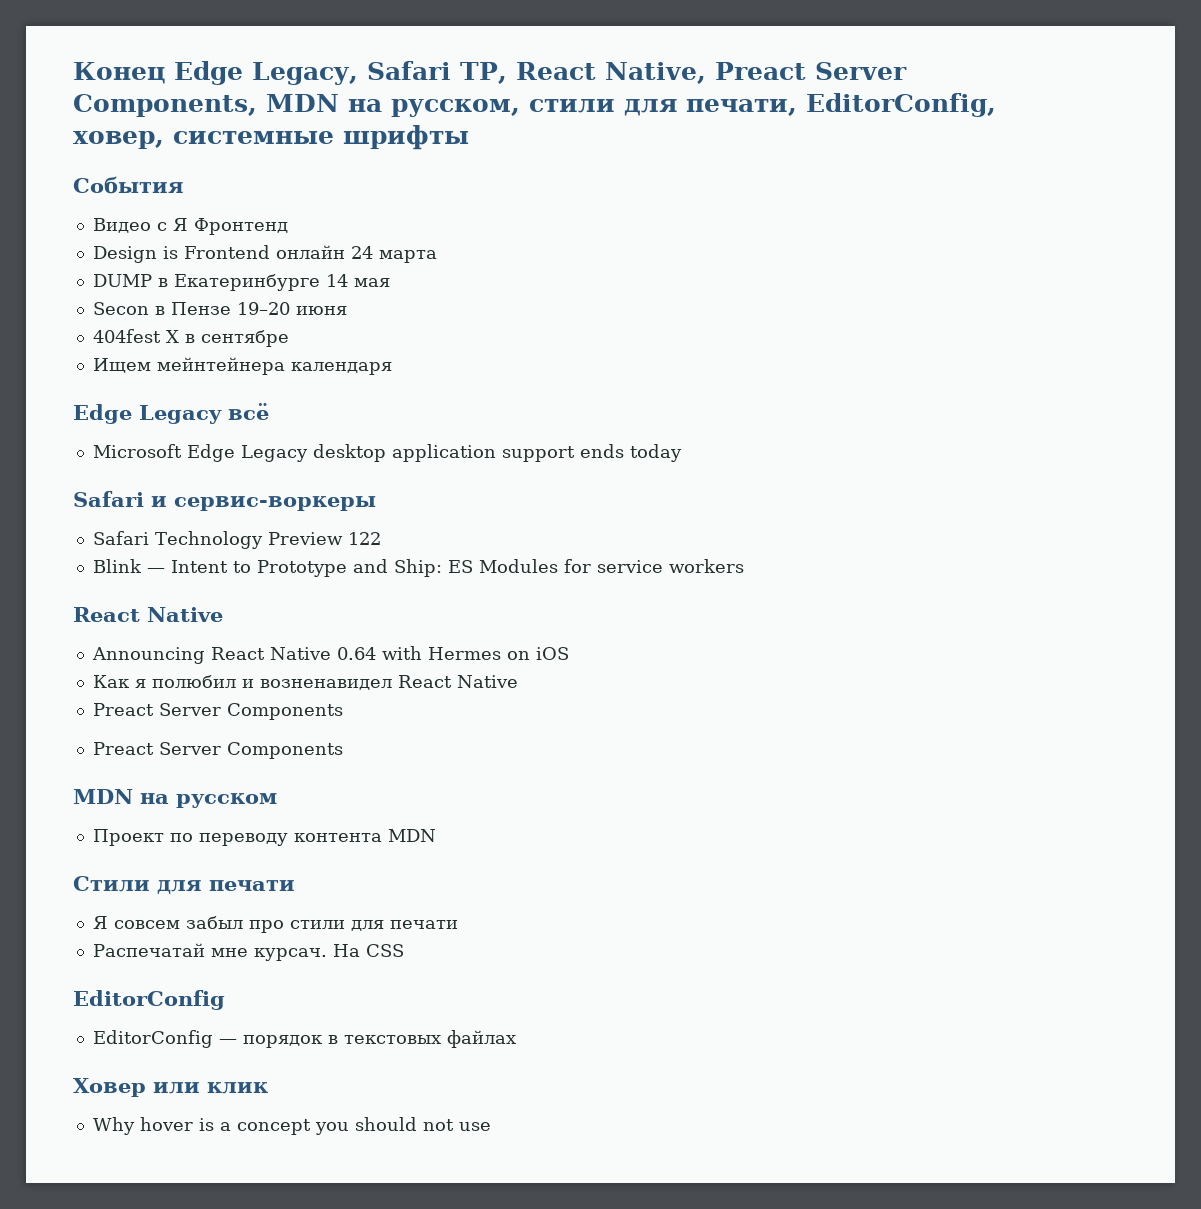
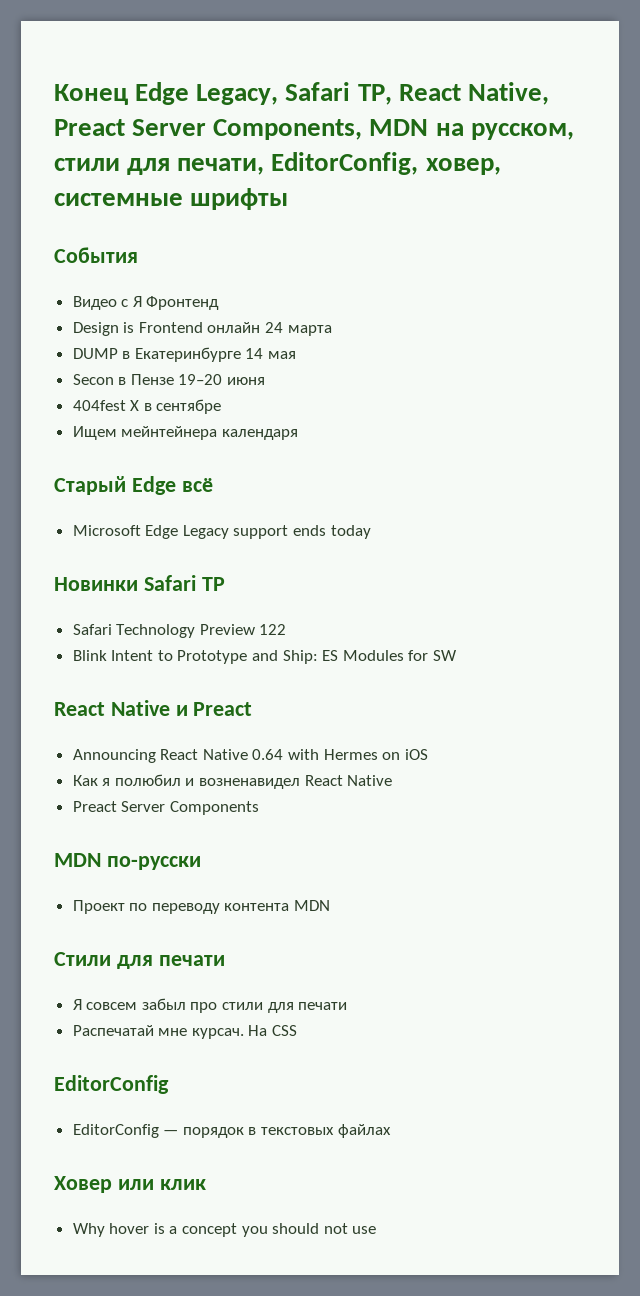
[73,404,222,424] Edge Legacy -> [54,476,176,495] Старый Edge
[312,444,496,462] desktop application -> (229, 532) none
[73,491,376,511] Safari и сервис-воркеры -> [54,575,225,591] Новинки Safari TP
[146,568,165,573] — -> (107, 655) none
[596,559,744,573] [73,607,223,622] service workers // React Native -> [433,650,458,661] [54,700,253,716] SW // React Native и Preact
[92,742,343,759] [73,789,277,808] // Preact Server Components // MDN на русском -> [54,853,201,870] // MDN по-русски

